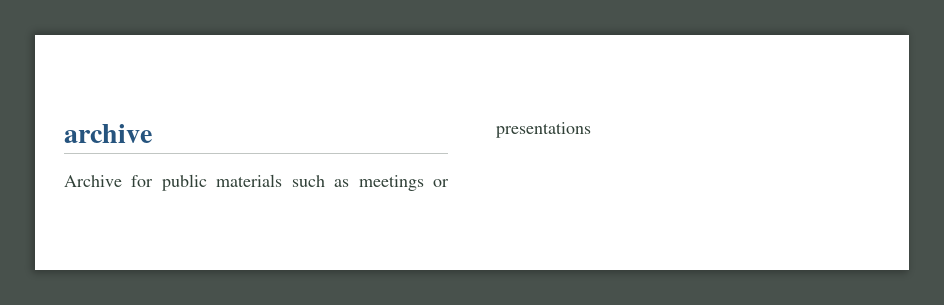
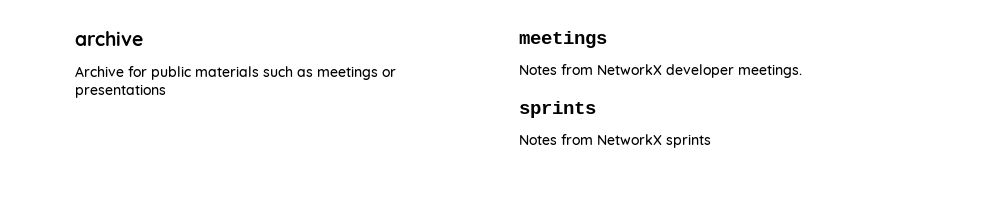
(591, 130) none -> [519,31,607,48] [519,64,802,78] [519,101,596,118] [519,134,711,148] // meetings // Notes from NetworkX developer meetings. // sprints // Notes from NetworkX sprints

